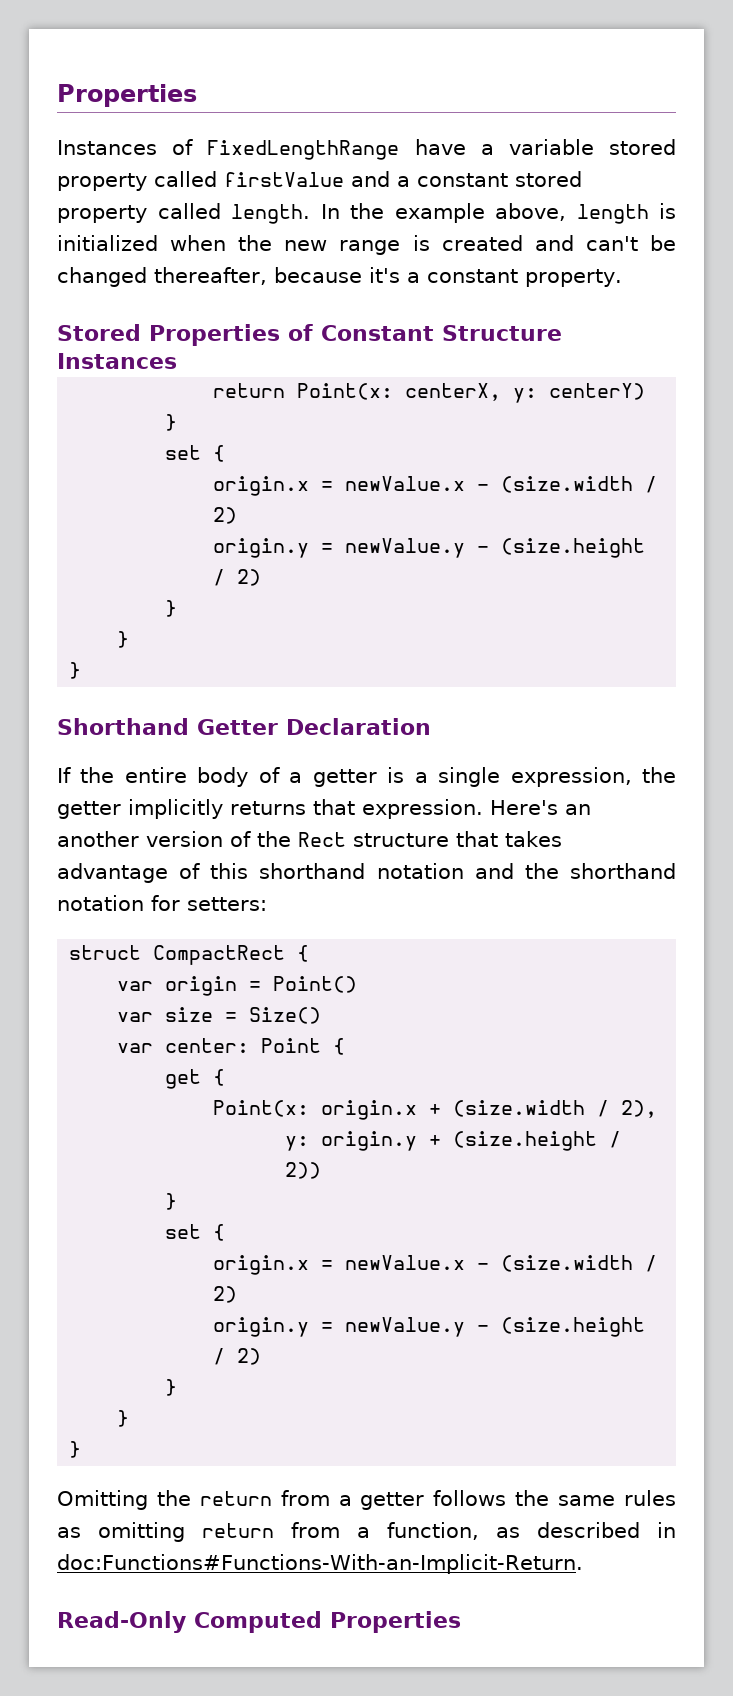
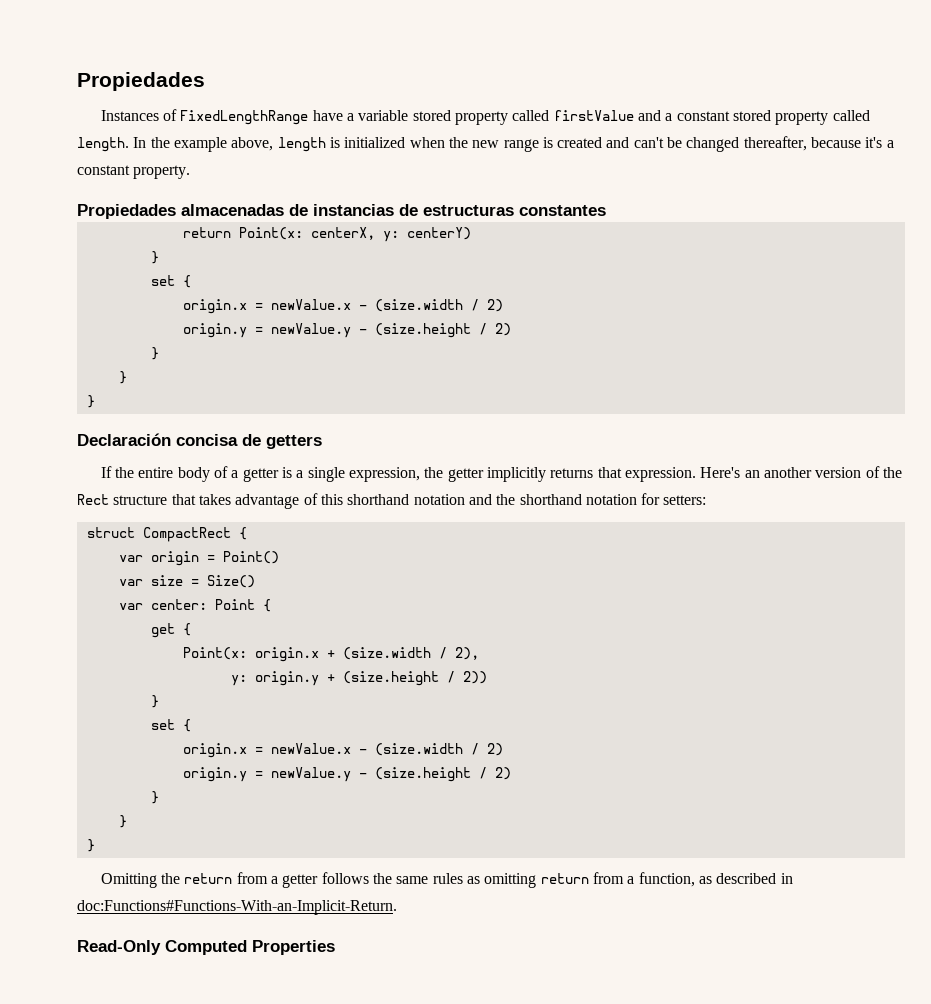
[57,84,197,107] Properties -> [77,72,205,91] Propiedades
[57,324,562,346] [57,353,177,369] Stored Properties of Constant Structure Instances -> [77,204,606,219] Propiedades almacenadas de instancias de estructuras constantes
[57,718,431,735] Shorthand Getter Declaration -> [77,433,322,449] Declaración concisa de getters

